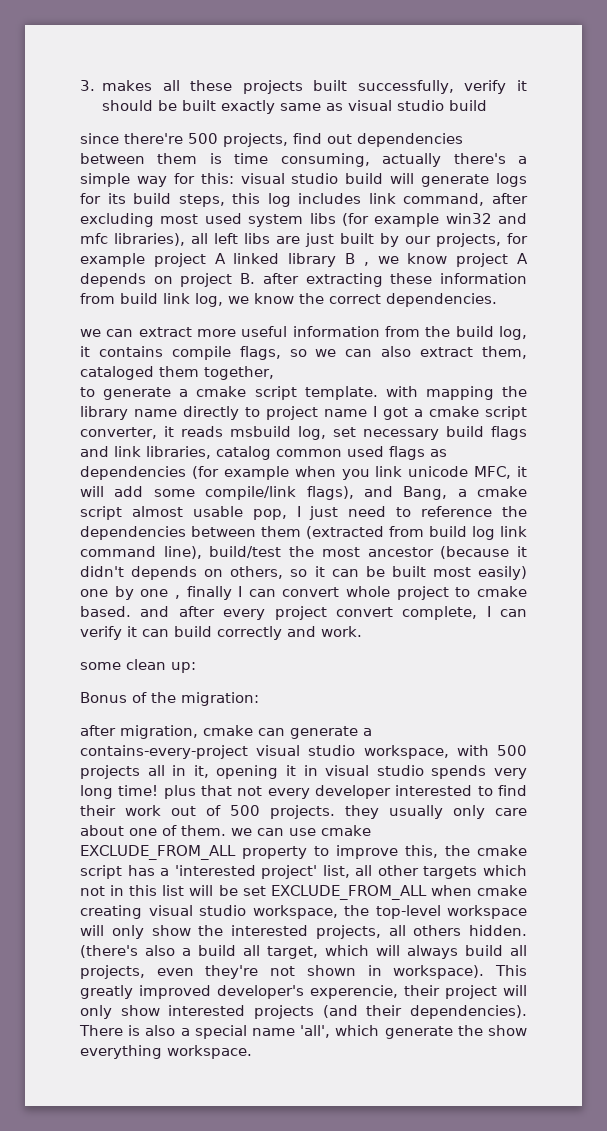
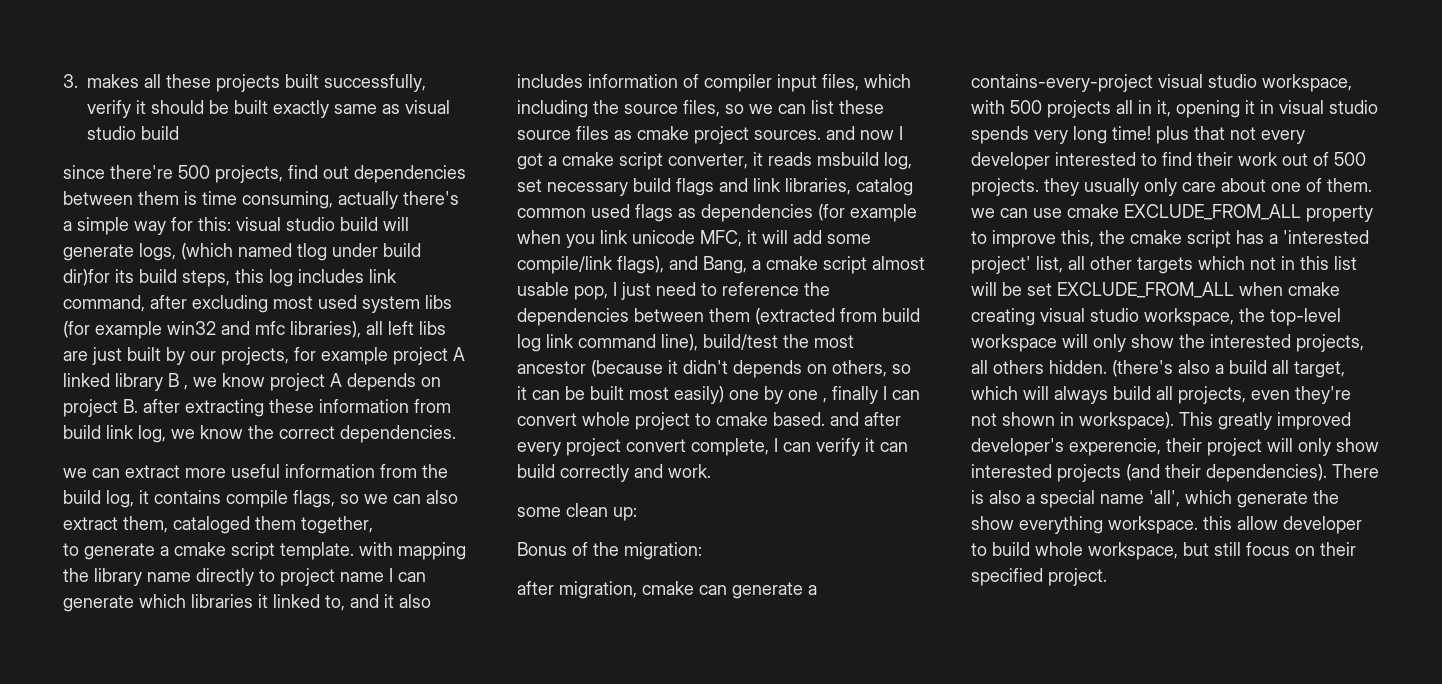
[496,173,528,187] [80,193,101,204] logs for -> [139,243,421,261] [63,269,110,286] logs, (which named tlog under build dir)for
(377, 411) none -> [398,572,426,582] [63,594,431,612] [517,74,911,92] [517,100,884,118] [517,126,903,144] can generate which libraries it linked to, and it also includes information of compiler input files, which including the source files, so we can list these source files as cmake project sources. and now I
(252, 1052) none -> [1203,516,1362,534] [971,542,1356,560] [971,568,1107,586] this allow developer to build whole workspace, but still focus on their specified project.

